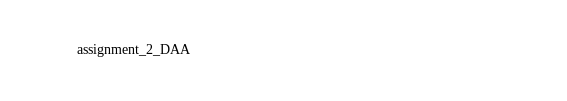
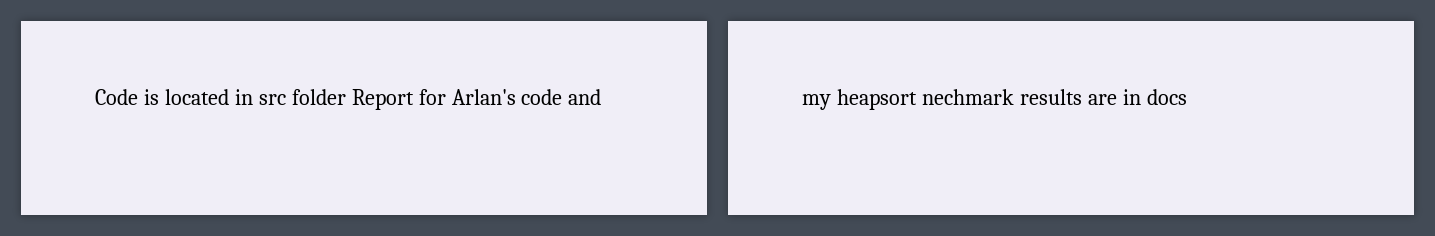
[77,44,191,57] assignment_2_DAA -> [95,89,1187,110] Code is located in src folder Report for Arlan's code and my heapsort nechmark results are in docs

